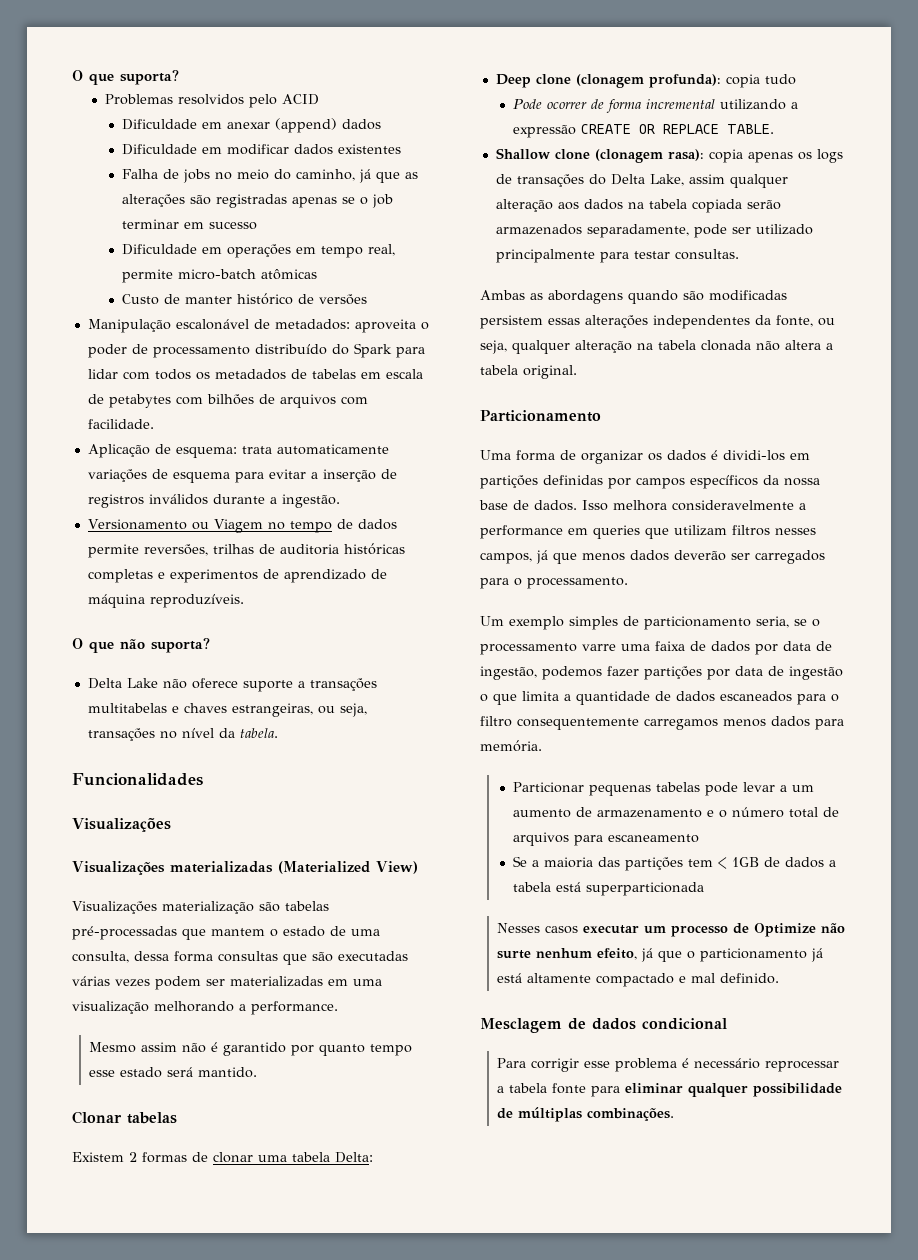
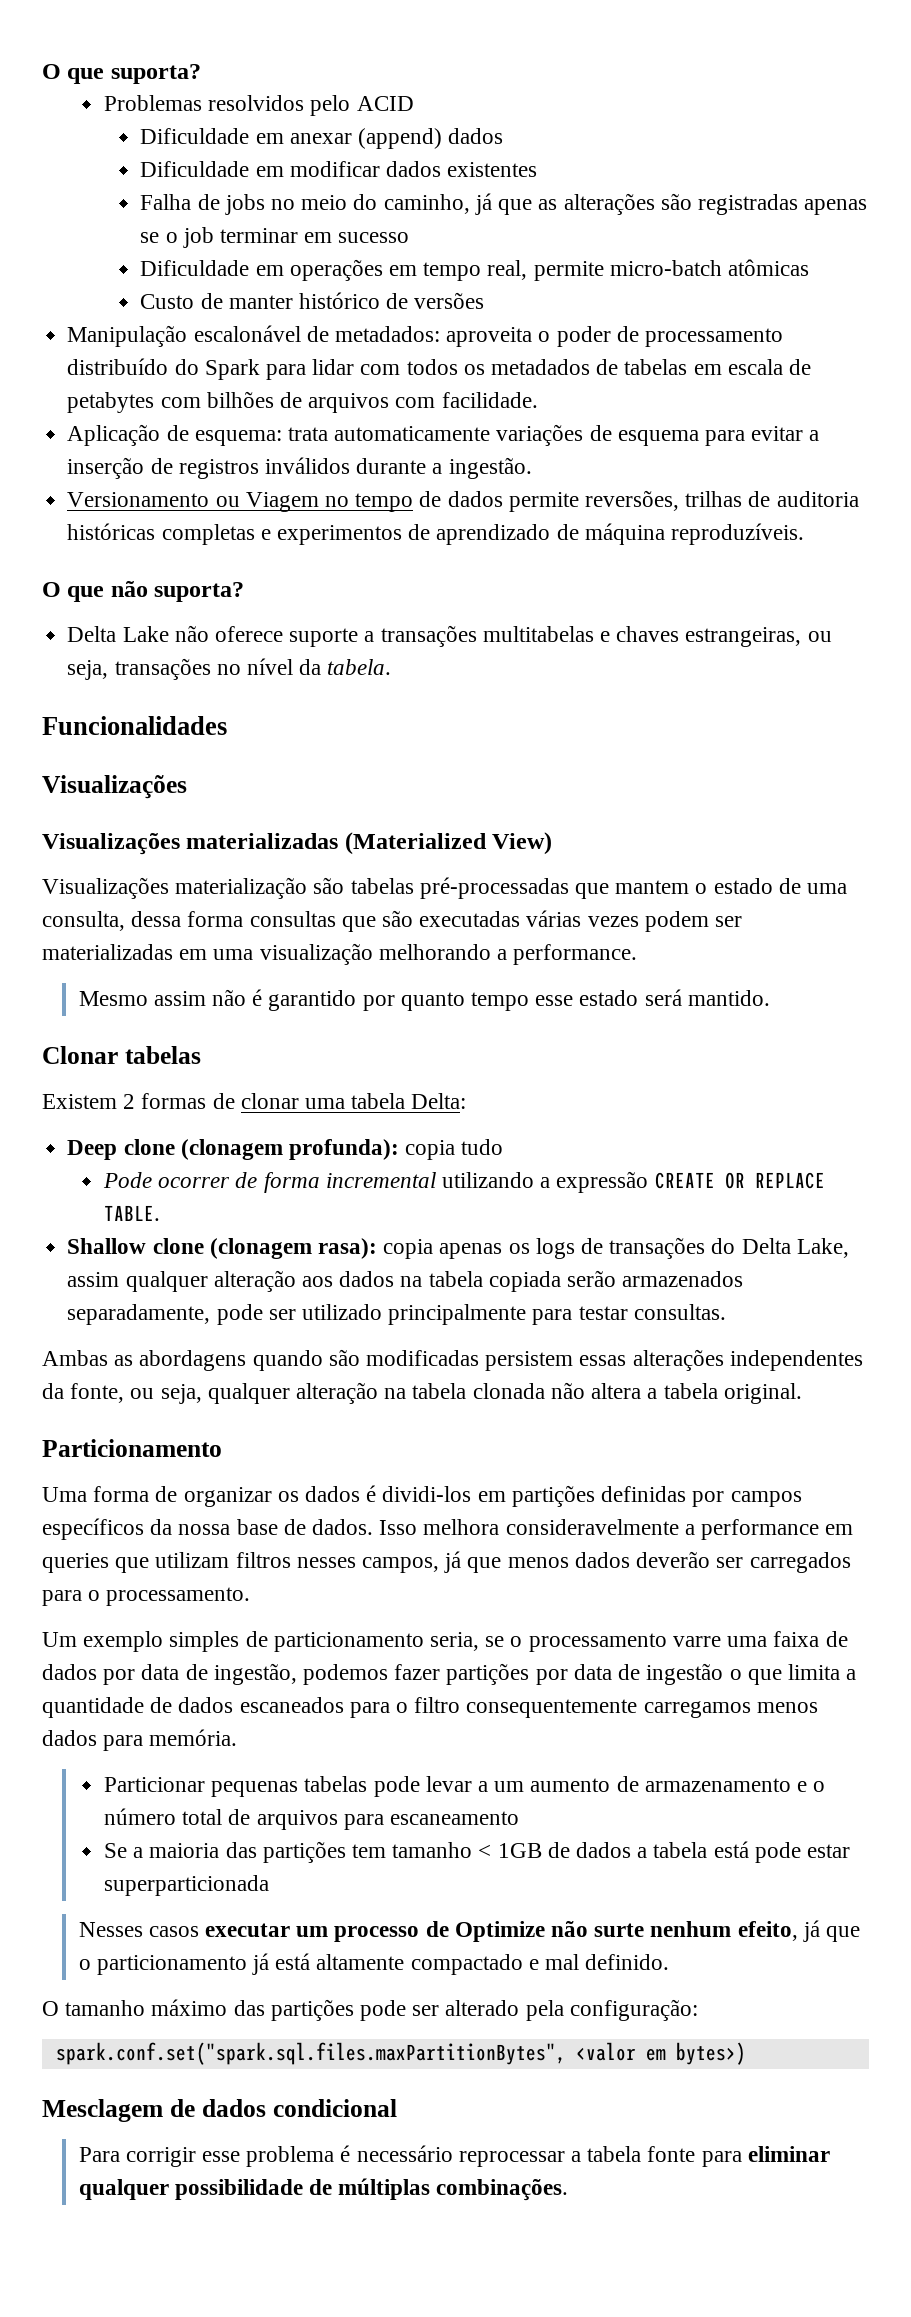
(714, 863) none -> [392,1842,473,1858] tamanho
(582, 887) none -> [754,1842,851,1863] pode estar
(780, 978) none -> [42,1999,698,2021] [55,2042,746,2065] // O tamanho máximo das partições pode ser alterado pela configuração: // spark.conf.set("spark.sql.files.maxPartitionBytes", <valor em bytes>)

